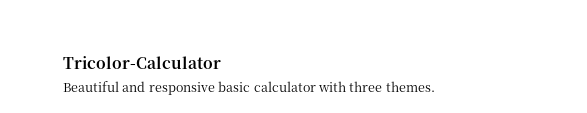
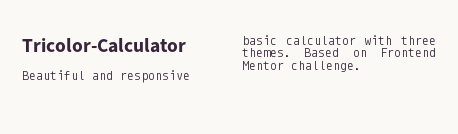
(435, 86) none -> [304,48,436,57] [242,61,361,72] Based on Frontend Mentor challenge.

